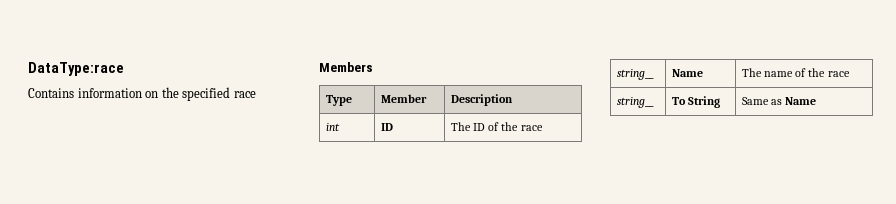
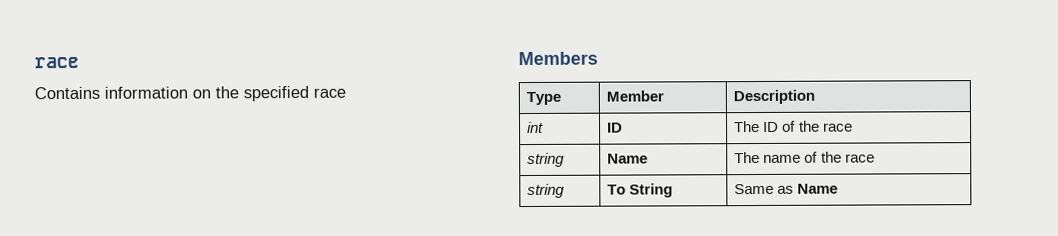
[28,62,124,76] DataType:race -> [34,56,79,69] race
[617,69,655,80] string__ -> [527,152,566,168] string
[617,97,655,108] string__ -> [527,183,566,199] string

